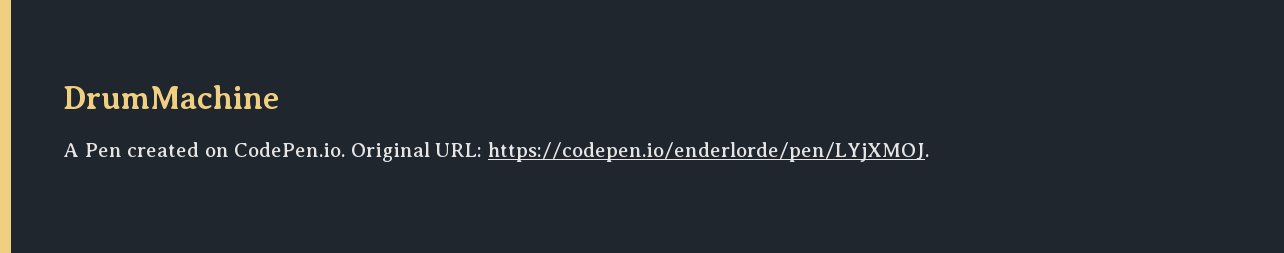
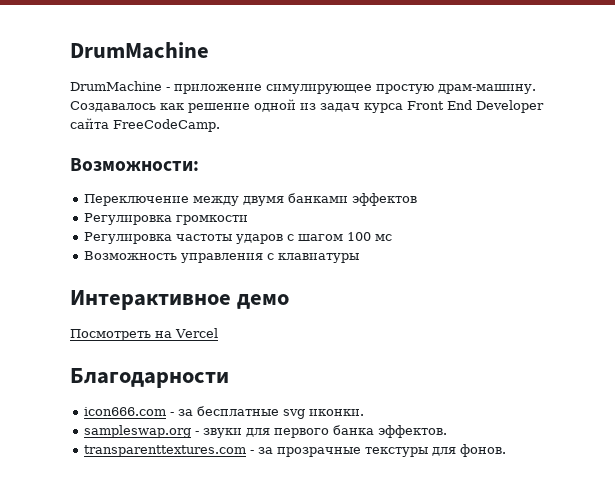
[63,142,929,162] A Pen created on CodePen.io. Original URL: https://codepen.io/enderlorde/pen/LYjXMOJ. -> [70,81,536,94] [70,99,544,113] [70,118,220,132] [70,158,199,171] [84,193,418,206] [84,213,249,225] [84,232,393,244] [84,251,360,263] [70,290,290,310] [70,328,218,341] [70,368,229,388] [84,406,365,419] [84,425,448,438] [84,444,507,457] DrumMachine - приложение симулирующее простую драм-машину. Создавалось как решение одной из задач курса Front End Developer сайта FreeCodeCamp. // Возможности: // Переключение между двумя банками эффектов // Регулировка громкости // Регулировка частоты ударов с шагом 100 мс // Возможность управления с клавиатуры // Интерактивное демо // Посмотреть на Vercel // Благодарности // icon666.com - за бесплатные svg иконки. // sampleswap.org - звуки для первого банка эффектов. // transparenttextures.com - за прозрачные текстуры для фонов.

